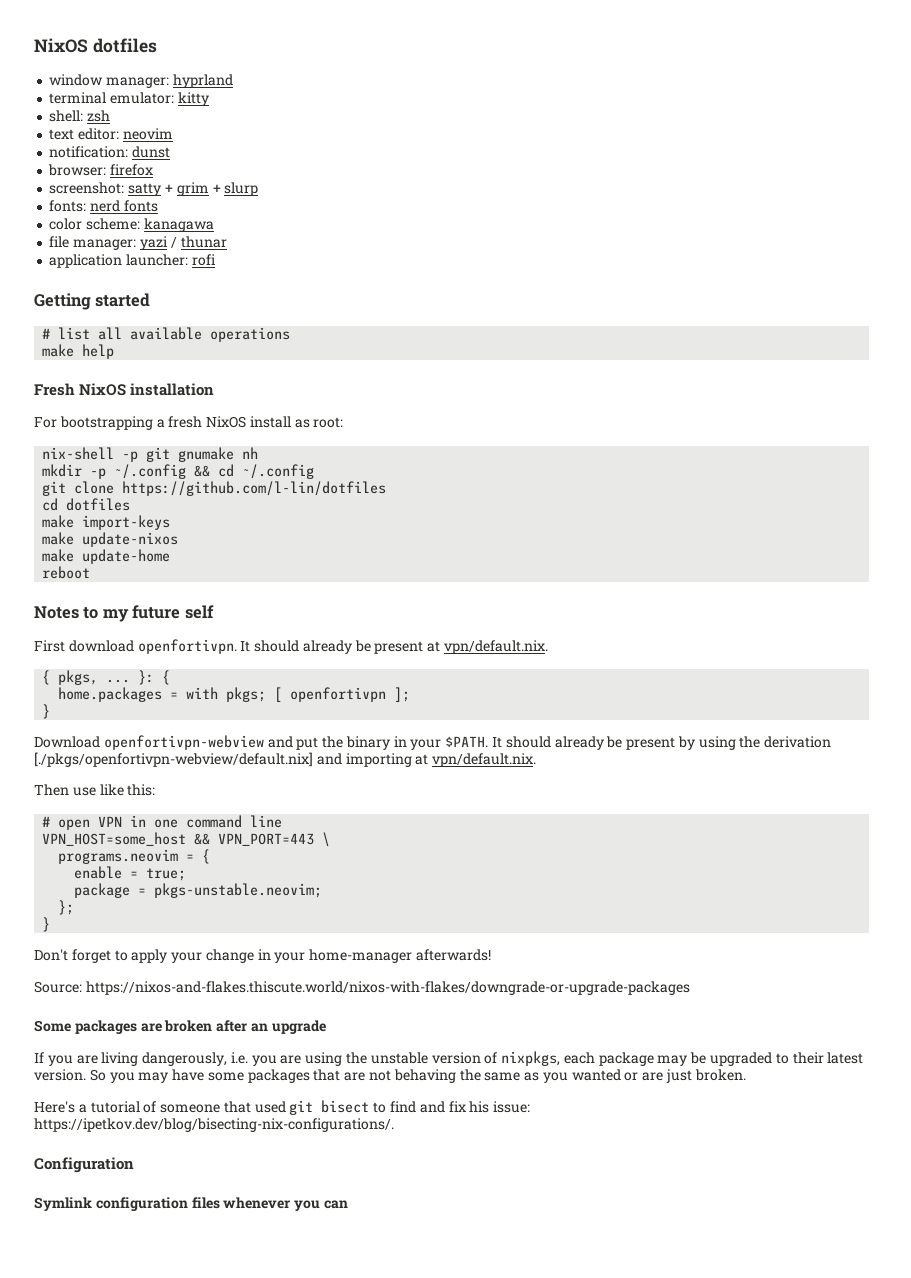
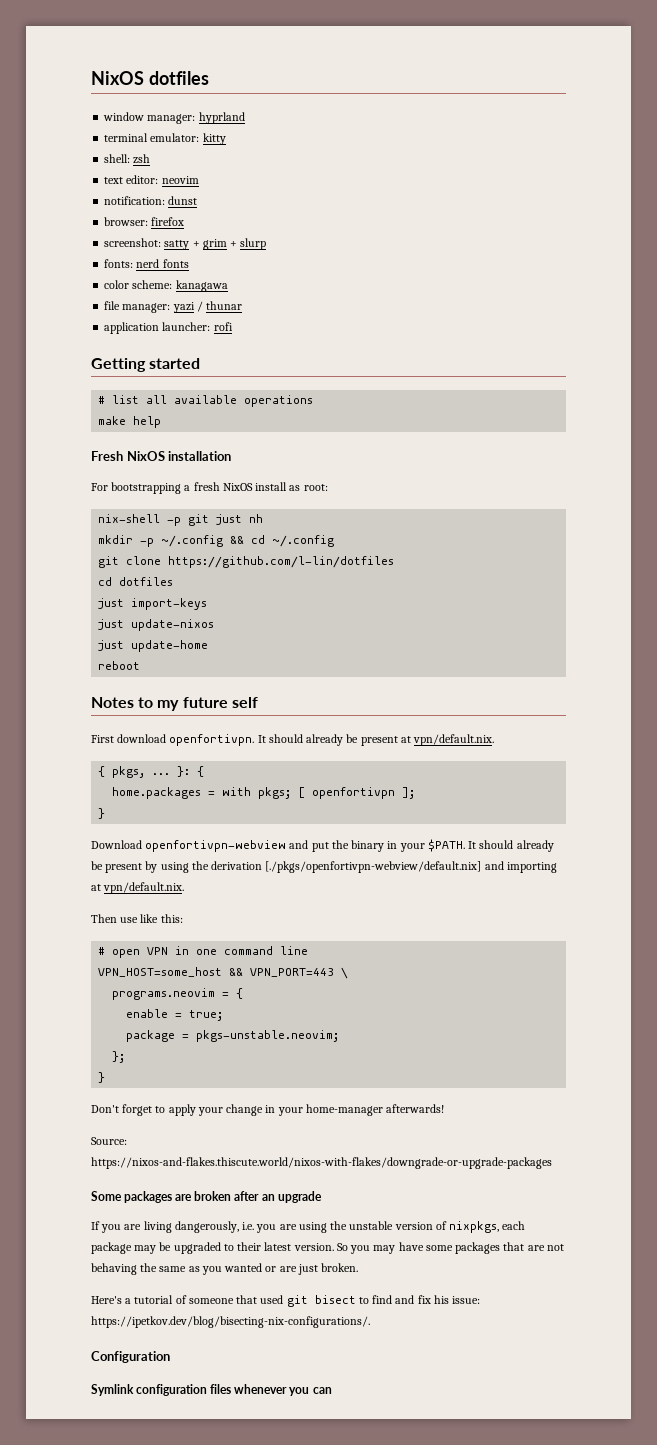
[178,447,235,462] gnumake -> [216,514,243,525] just
[42,515,75,528] make -> [98,598,125,609] just
[42,532,75,545] make -> [98,619,125,630] just
[42,549,75,562] make -> [98,640,125,651] just

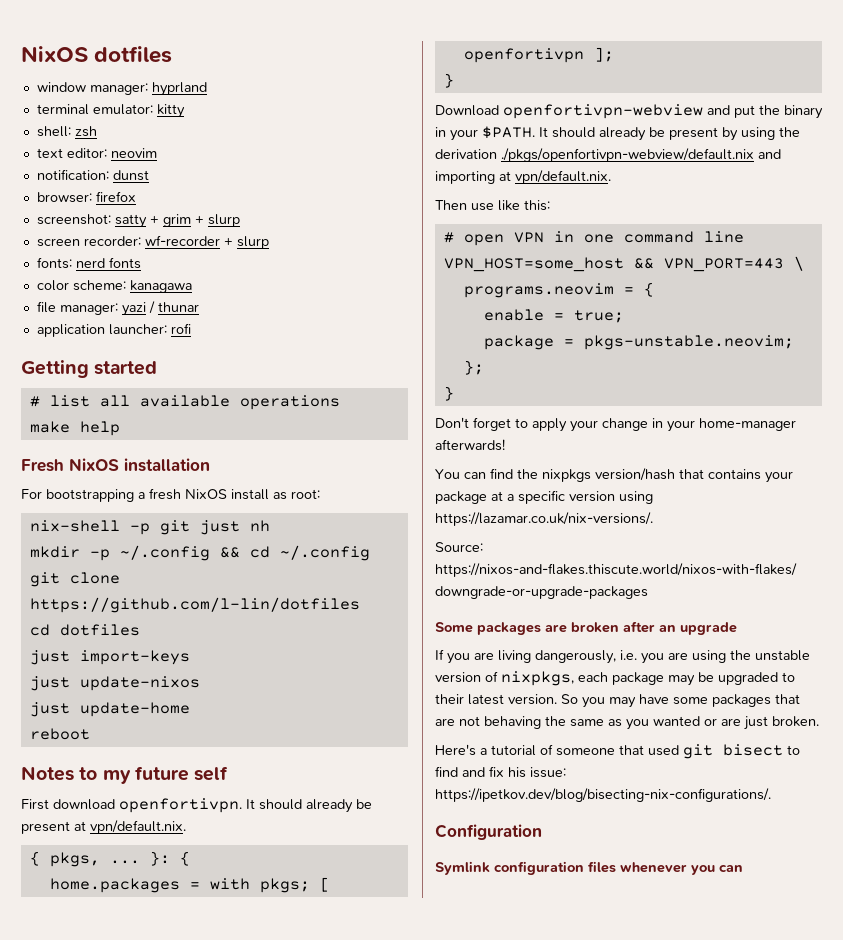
(267, 244) none -> [36,235,269,249] // screen recorder: wf-recorder + slurp
[265,861,482,873] [./pkgs/openfortivpn-webview/default.nix] -> [501,148,754,162] ./pkgs/openfortivpn-webview/default.nix
(445, 1108) none -> [435,468,793,483] [435,490,653,504] [435,512,653,526] // You can find the nixpkgs version/hash that contains your package at a specific version using https://lazamar.co.uk/nix-versions/.

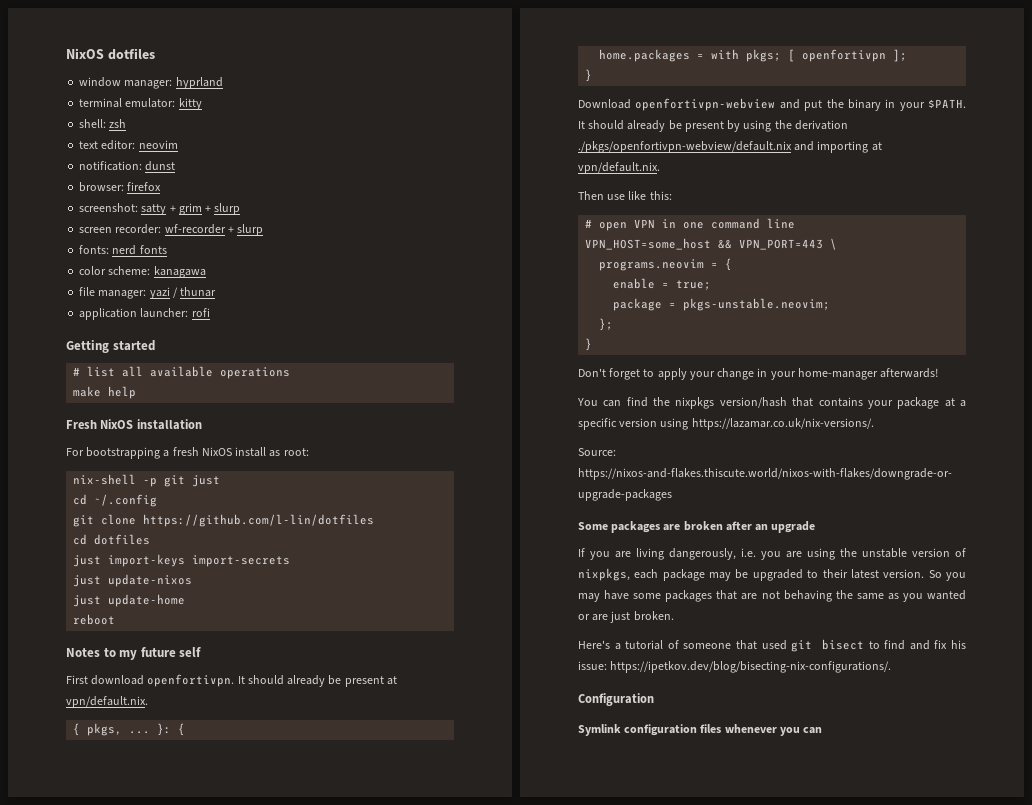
[249,520,270,532] [29,545,240,561] nh // mkdir -p ~/.config && -> (221, 481) //
(190, 657) none -> [192,555,291,567] import-secrets

